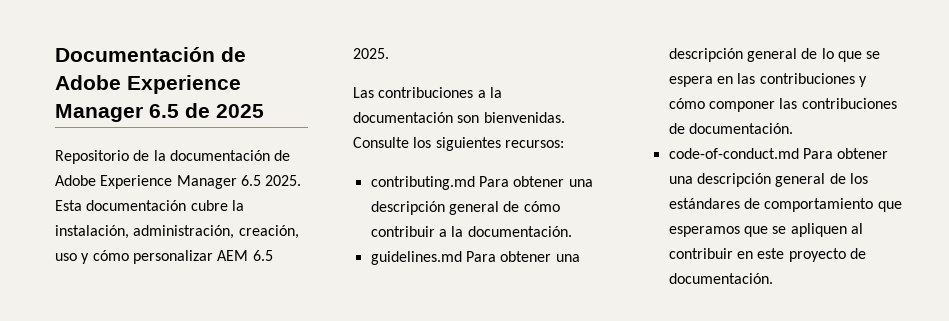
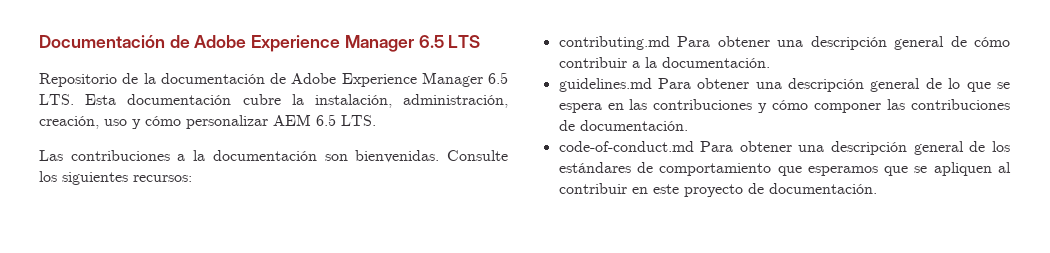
[185,103,264,118] de 2025 -> [448,35,481,48] LTS
[265,175,302,186] 2025. -> [39,94,74,105] LTS.
[353,48,389,59] 2025. -> [341,115,376,126] LTS.

